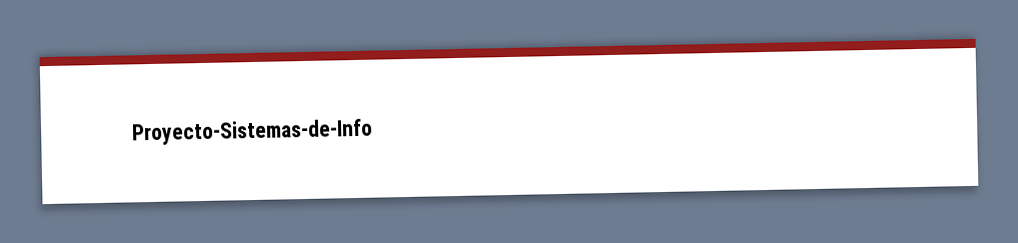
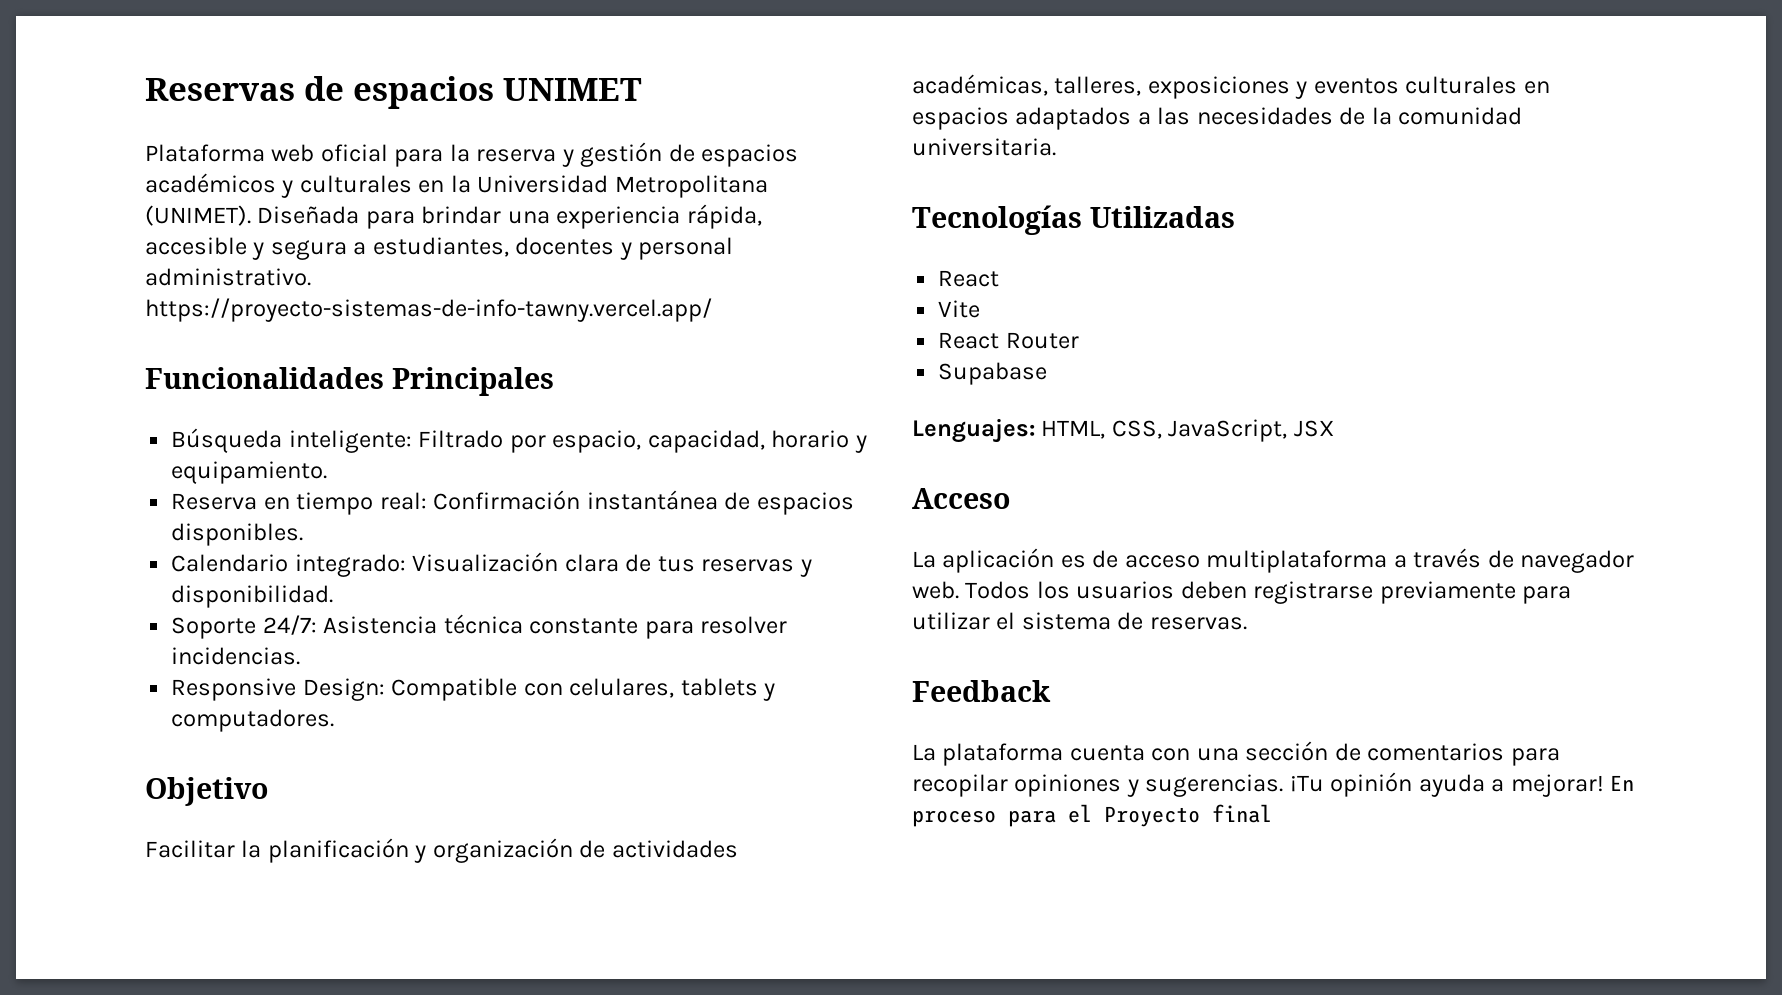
[131,118,373,146] Proyecto-Sistemas-de-Info -> [145,76,642,109] [145,142,799,167] [145,173,768,198] [145,204,762,229] [145,237,734,260] [145,268,311,286] [145,298,712,322] [145,367,554,396] [171,428,867,453] [171,461,328,484] [171,490,854,515] [171,523,304,546] [171,552,812,577] [171,585,334,608] [171,614,788,639] [171,647,301,665] [171,678,776,701] [171,709,335,732] [145,777,268,806] [145,838,738,863] [912,74,1550,99] [912,107,1523,130] [912,138,1056,156] [912,205,1235,235] [938,270,1000,287] [938,300,981,318] [938,332,1079,349] [938,362,1048,385] [912,418,1334,443] [912,488,1010,509] [912,548,1635,573] [912,581,1572,604] [912,612,1247,630] [912,680,1051,702] [912,741,1560,766] [912,772,1635,797] [912,804,1272,827] Reservas de espacios UNIMET // Plataforma web oficial para la reserva y gestión de espacios académicos y culturales en la Universidad Metropolitana (UNIMET). Diseñada para brindar una experiencia rápida, accesible y segura a estudiantes, docentes y personal administrativo. https://proyecto-sistemas-de-info-tawny.vercel.app/ // Funcionalidades Principales // Búsqueda inteligente: Filtrado por espacio, capacidad, horario y equipamiento. // Reserva en tiempo real: Confirmación instantánea de espacios disponibles. // Calendario integrado: Visualización clara de tus reservas y disponibilidad. // Soporte 24/7: Asistencia técnica constante para resolver incidencias. // Responsive Design: Compatible con celulares, tablets y computadores. // Objetivo // Facilitar la planificación y organización de actividades académicas, talleres, exposiciones y eventos culturales en espacios adaptados a las necesidades de la comunidad universitaria. // Tecnologías Utilizadas // React // Vite // React Router // Supabase // Lenguajes: HTML, CSS, JavaScript, JSX // Acceso // La aplicación es de acceso multiplataforma a través de navegador web. Todos los usuarios deben registrarse previamente para utilizar el sistema de reservas. // Feedback // La plataforma cuenta con una sección de comentarios para recopilar opiniones y sugerencias. ¡Tu opinión ayuda a mejorar! En proceso para el Proyecto final

